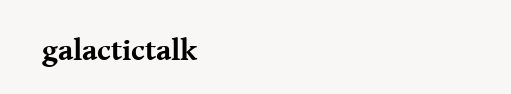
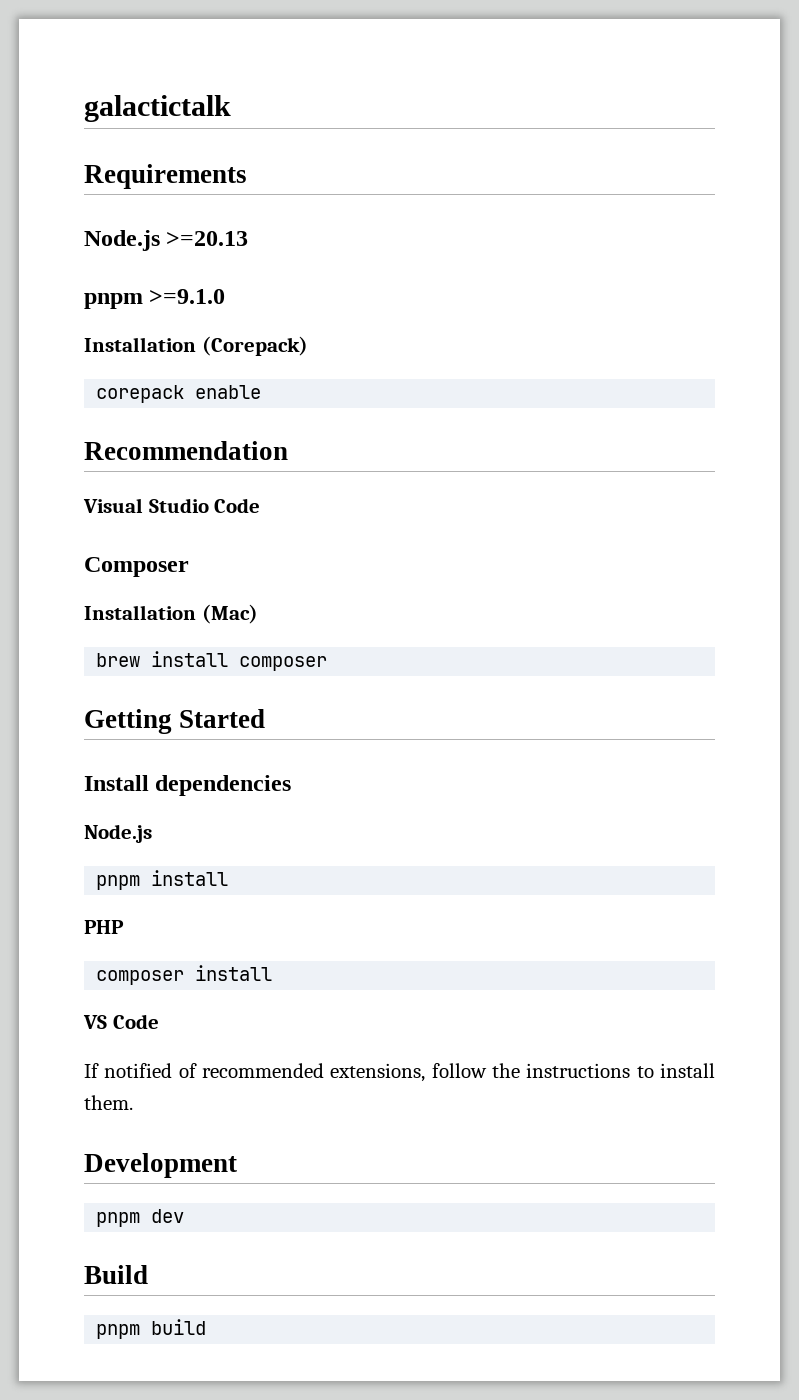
(198, 52) none -> [84,164,247,189] [84,230,249,251] [84,289,226,309] [84,336,308,356] [96,385,262,403] [84,441,288,460] [83,498,261,513] [84,557,189,577] [84,604,258,624] [96,651,328,671] [84,709,266,734] [84,775,292,796] [84,824,152,843] [96,870,229,890] [84,920,124,934] [96,965,273,985] [83,1014,159,1029] [84,1063,715,1082] [84,1095,133,1110] [84,1153,237,1178] [96,1209,185,1227] [84,1265,148,1284] [96,1319,207,1339] // Requirements // Node.js >=20.13 // pnpm >=9.1.0 // Installation (Corepack) // corepack enable // Recommendation // Visual Studio Code // Composer // Installation (Mac) // brew install composer // Getting Started // Install dependencies // Node.js // pnpm install // PHP // composer install // VS Code // If notified of recommended extensions, follow the instructions to install them. // Development // pnpm dev // Build // pnpm build

